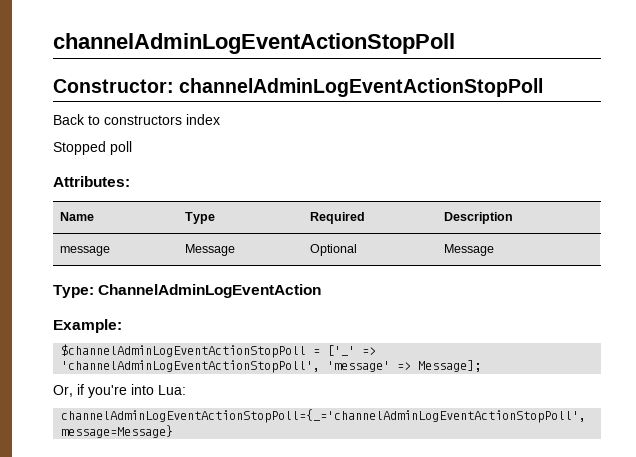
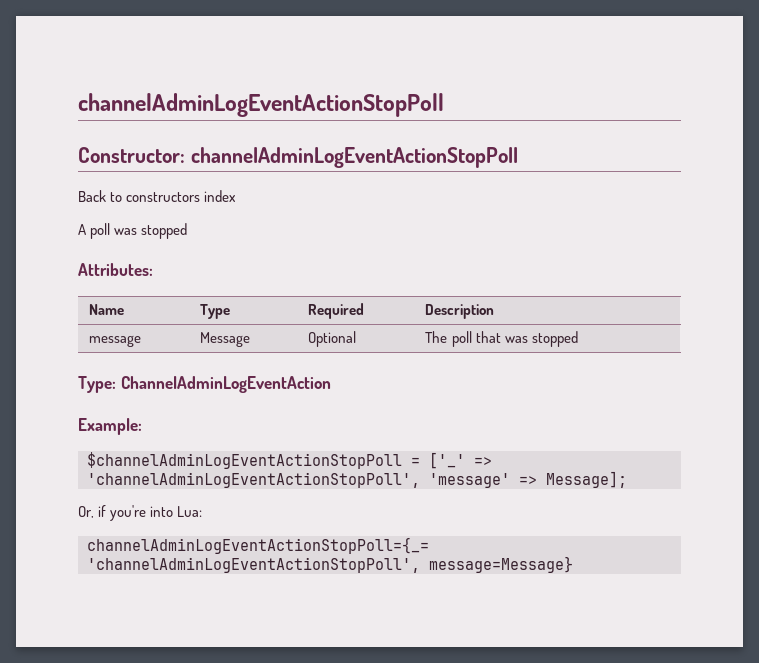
[53,141,132,155] Stopped poll -> [78,223,188,239] A poll was stopped
[443,244,494,256] Message -> [425,331,578,347] The poll that was stopped

